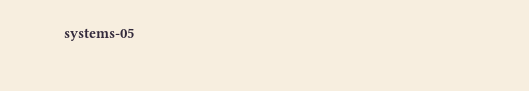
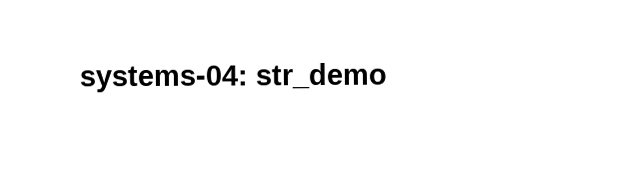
[64,28,134,41] systems-05 -> [79,62,387,93] systems-04: str_demo

